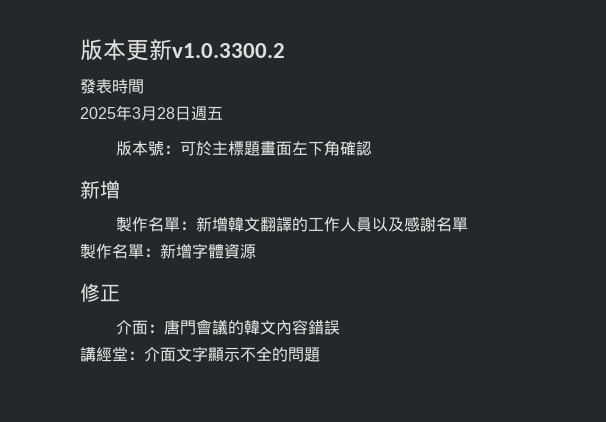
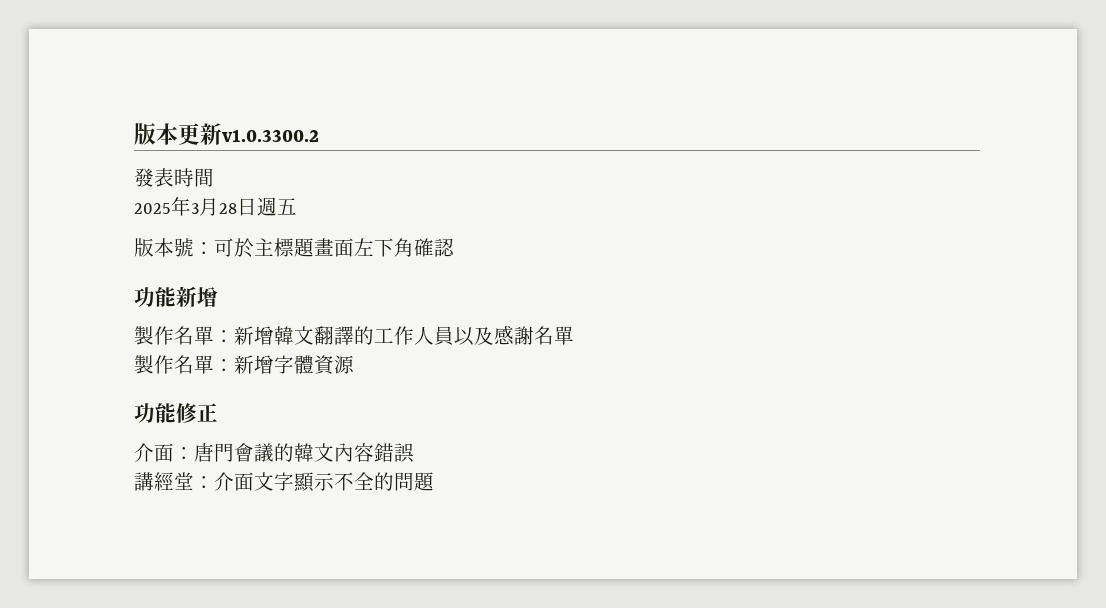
(372, 148) none -> [134,287,176,307] 功能
(256, 251) none -> [134,403,176,423] 功能

